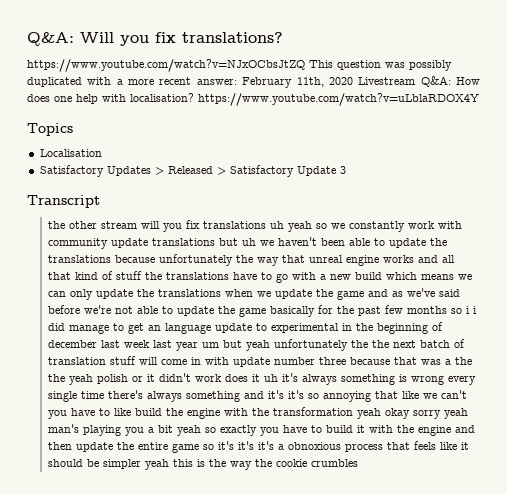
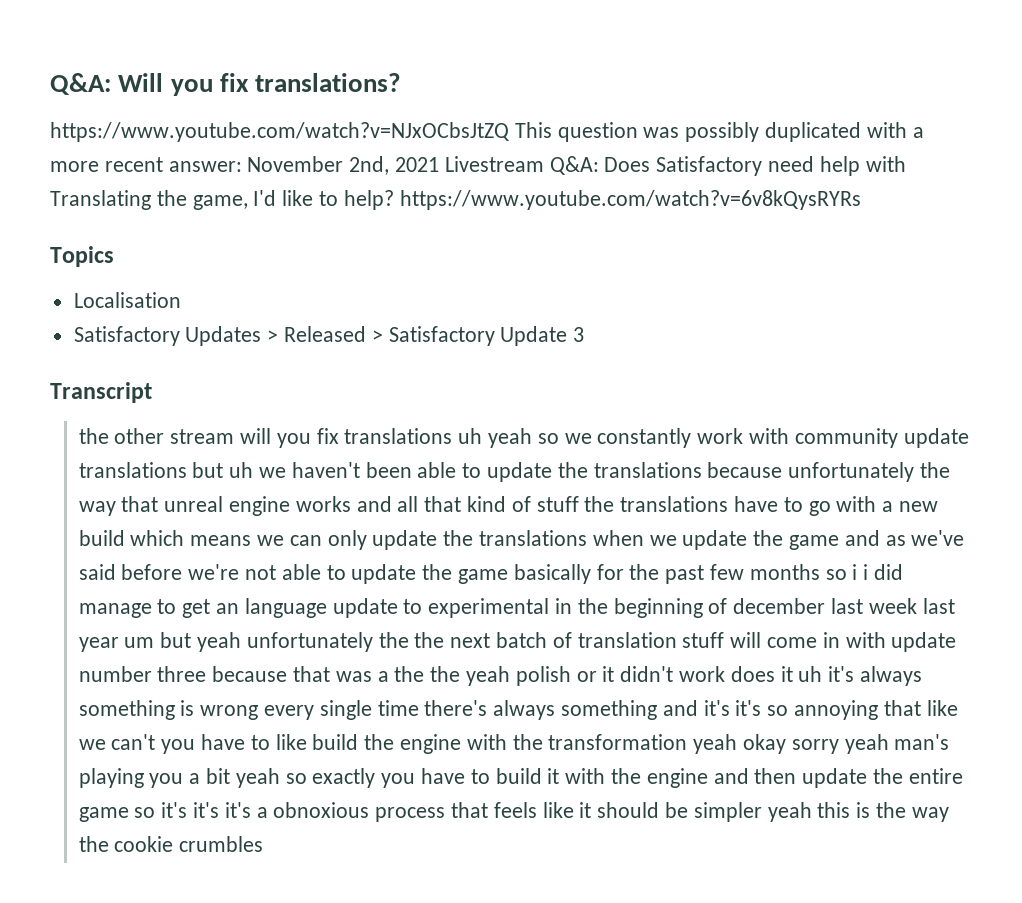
[242,76,481,88] [27,93,479,106] February 11th, 2020 Livestream Q&A: How does one help with localisation? https://www.youtube.com/watch?v=uLblaRDOX4Y -> [247,156,906,176] [50,190,861,210] November 2nd, 2021 Livestream Q&A: Does Satisfactory need help with Translating the game, I'd like to help? https://www.youtube.com/watch?v=6v8kQysRYRs

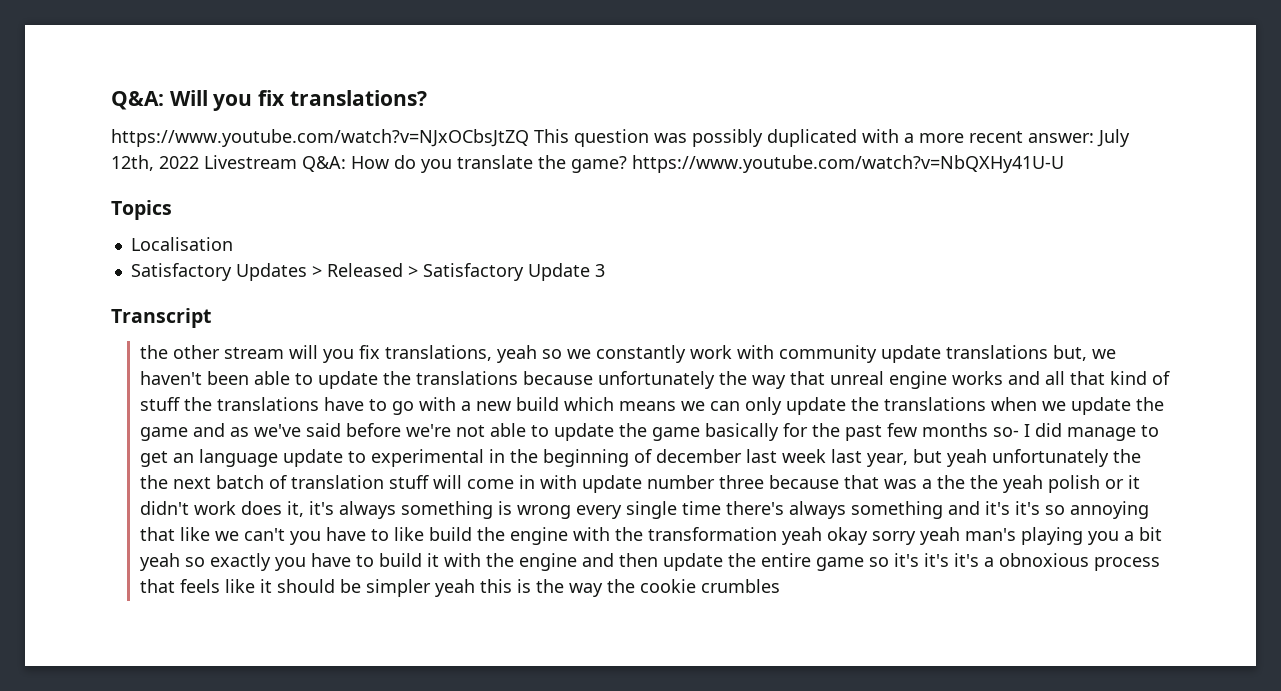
[247,156,906,176] [50,190,861,210] November 2nd, 2021 Livestream Q&A: Does Satisfactory need help with Translating the game, I'd like to help? https://www.youtube.com/watch?v=6v8kQysRYRs -> [1097,129,1130,147] [111,155,1064,173] July 12th, 2022 Livestream Q&A: How do you translate the game? https://www.youtube.com/watch?v=NbQXHy41U-U
[344,428,483,444] translations uh -> [384,345,492,361] translations,
[192,462,254,478] but uh -> [1052,345,1087,361] but,
[825,564,869,580] so i i -> [992,424,1030,437] so- I
[78,637,155,652] year um -> [866,453,908,467] year,
[780,666,823,682] it uh -> [286,501,304,517] it,

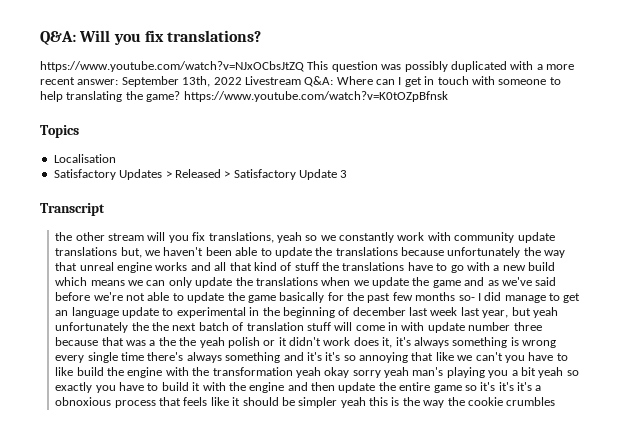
[1097,129,1130,147] [111,155,154,171] July 12th, -> [121,76,211,87] September 13th,
[351,155,533,173] How do you translate -> [336,76,561,87] [40,91,123,102] Where can I get in touch with someone to help translating
[632,155,1064,173] https://www.youtube.com/watch?v=NbQXHy41U-U -> [183,91,448,102] https://www.youtube.com/watch?v=K0tOZpBfnsk

